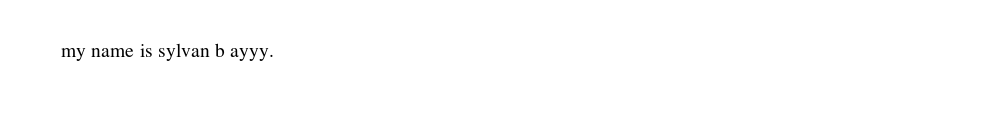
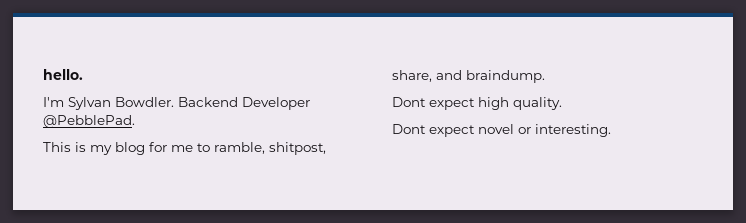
[61,43,275,61] my name is sylvan b ayyy. -> [43,69,83,80] [43,97,310,110] [43,115,135,128] [43,142,326,155] [392,70,545,83] [392,97,562,110] [392,124,611,137] hello. // I'm Sylvan Bowdler. Backend Developer @PebblePad. // This is my blog for me to ramble, shitpost, share, and braindump. // Dont expect high quality. // Dont expect novel or interesting.

